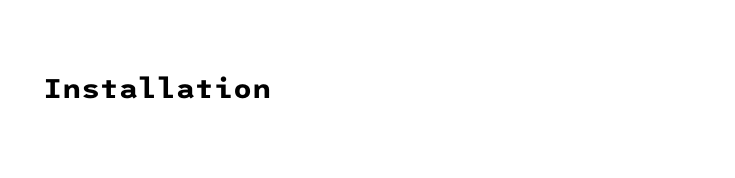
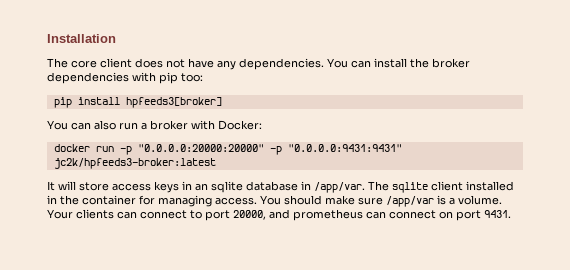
(271, 87) none -> [47,58,470,70] [47,72,203,84] [53,97,222,108] [47,120,262,130] [53,144,402,155] [53,158,216,169] [47,181,514,193] [47,195,502,207] [47,209,511,221] // The core client does not have any dependencies. You can install the broker dependencies with pip too: // pip install hpfeeds3[broker] // You can also run a broker with Docker: // docker run -p "0.0.0.0:20000:20000" -p "0.0.0.0:9431:9431" jc2k/hpfeeds3-broker:latest // It will store access keys in an sqlite database in /app/var. The sqlite client installed in the container for managing access. You should make sure /app/var is a volume. Your clients can connect to port 20000, and prometheus can connect on port 9431.

